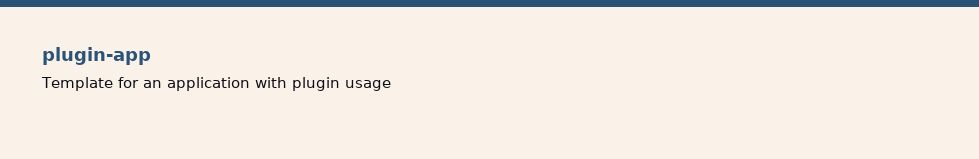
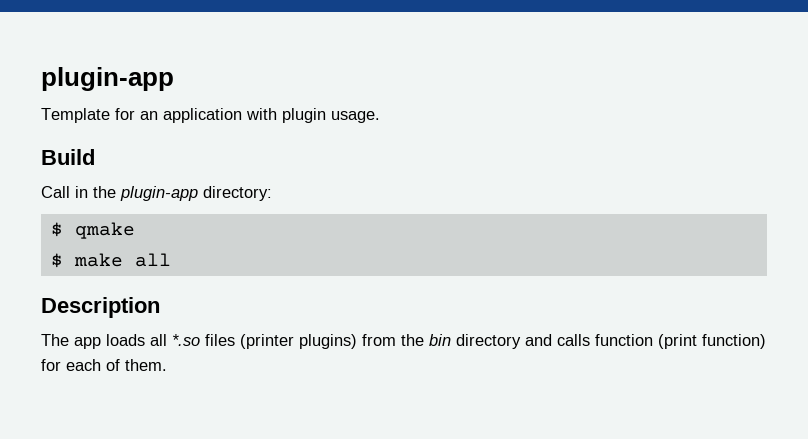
[344,80,391,91] usage -> [331,111,380,123] [41,149,95,165] [41,186,272,201] [50,222,135,239] [50,253,171,268] [41,297,160,318] [41,334,766,349] [41,359,167,371] usage. // Build // Call in the plugin-app directory: // $ qmake // $ make all // Description // The app loads all *.so files (printer plugins) from the bin directory and calls function (print function) for each of them.

